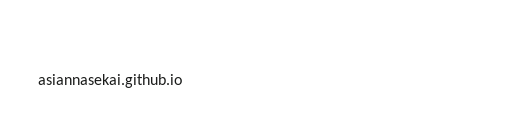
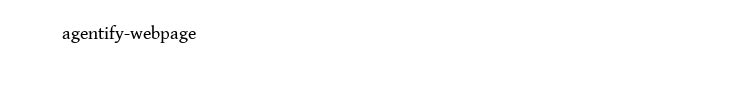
[38,74,182,88] asiannasekai.github.io -> [62,25,196,43] agentify-webpage

